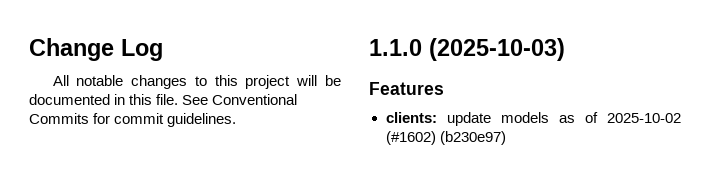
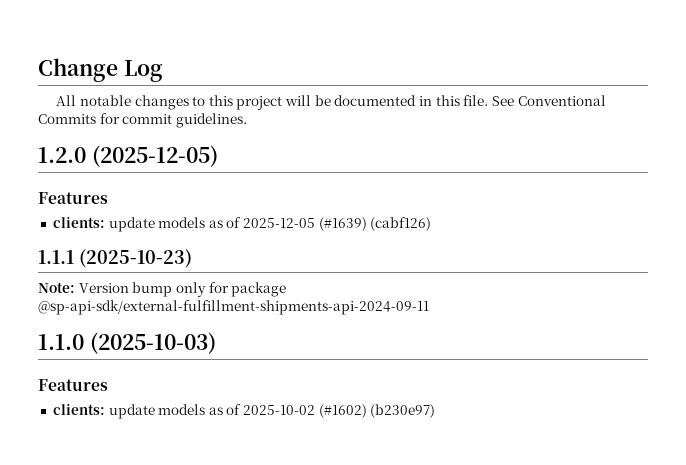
(237, 120) none -> [38,145,218,167] [38,192,108,204] [52,217,432,232] [38,249,192,268] [38,282,287,297] [38,300,429,315] // 1.2.0 (2025-12-05) // Features // clients: update models as of 2025-12-05 (#1639) (cabf126) // 1.1.1 (2025-10-23) // Note: Version bump only for package @sp-api-sdk/external-fulfillment-shipments-api-2024-09-11

